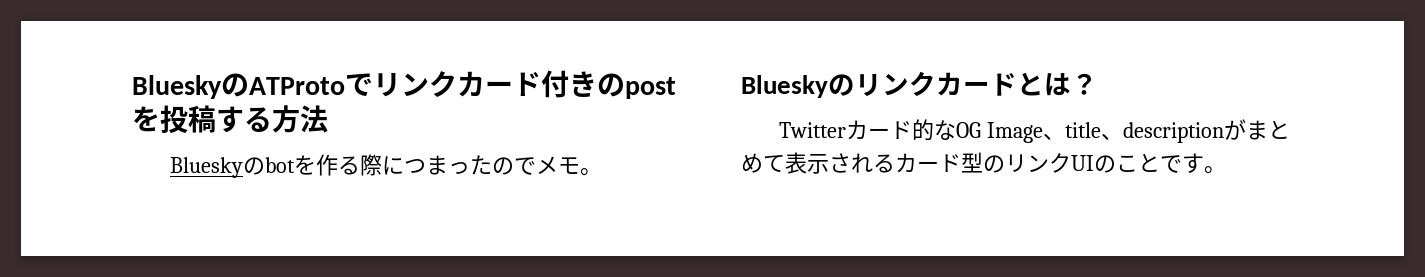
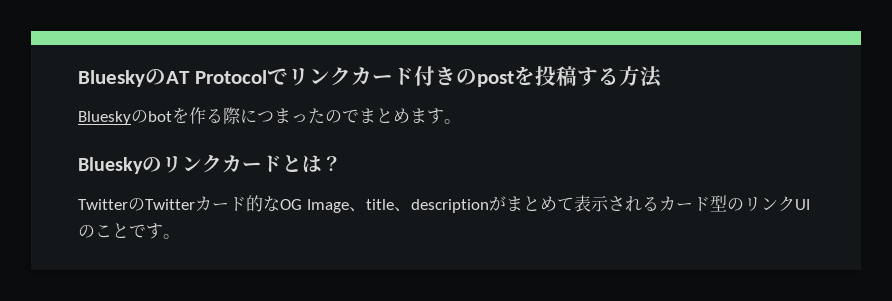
[132,73,345,99] BlueskyのATProto -> [78,69,267,87] BlueskyのAT Protocol
[535,156,580,174] メモ -> [359,108,444,124] まとめます
(846, 130) none -> [128,198,195,211] のTwitter

